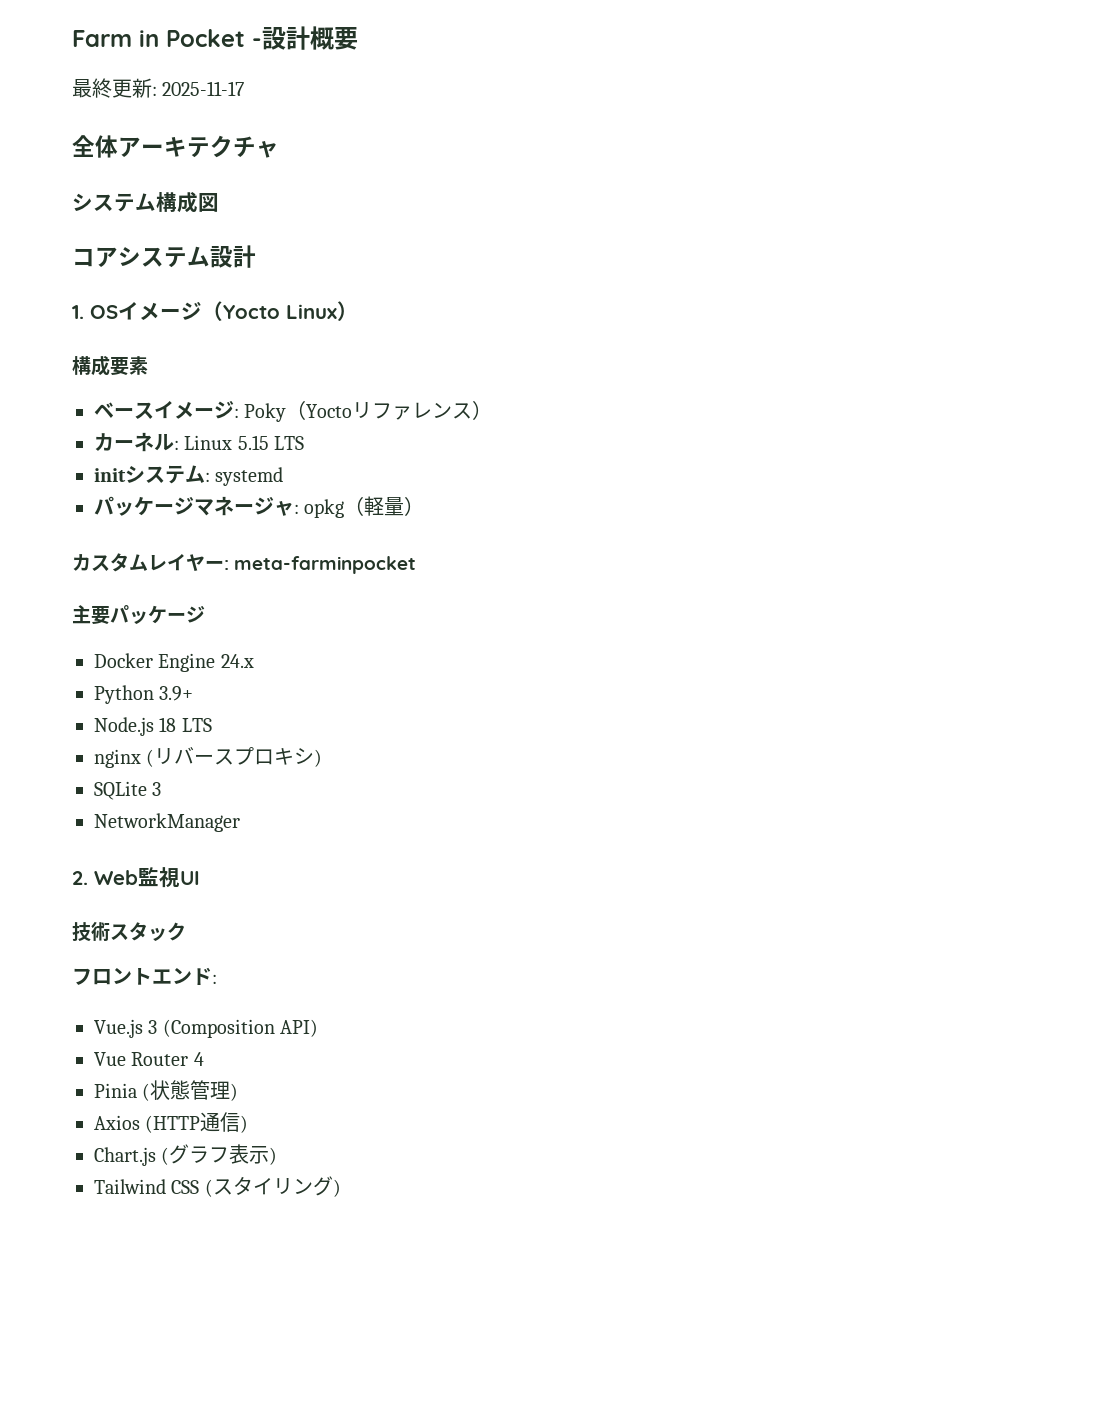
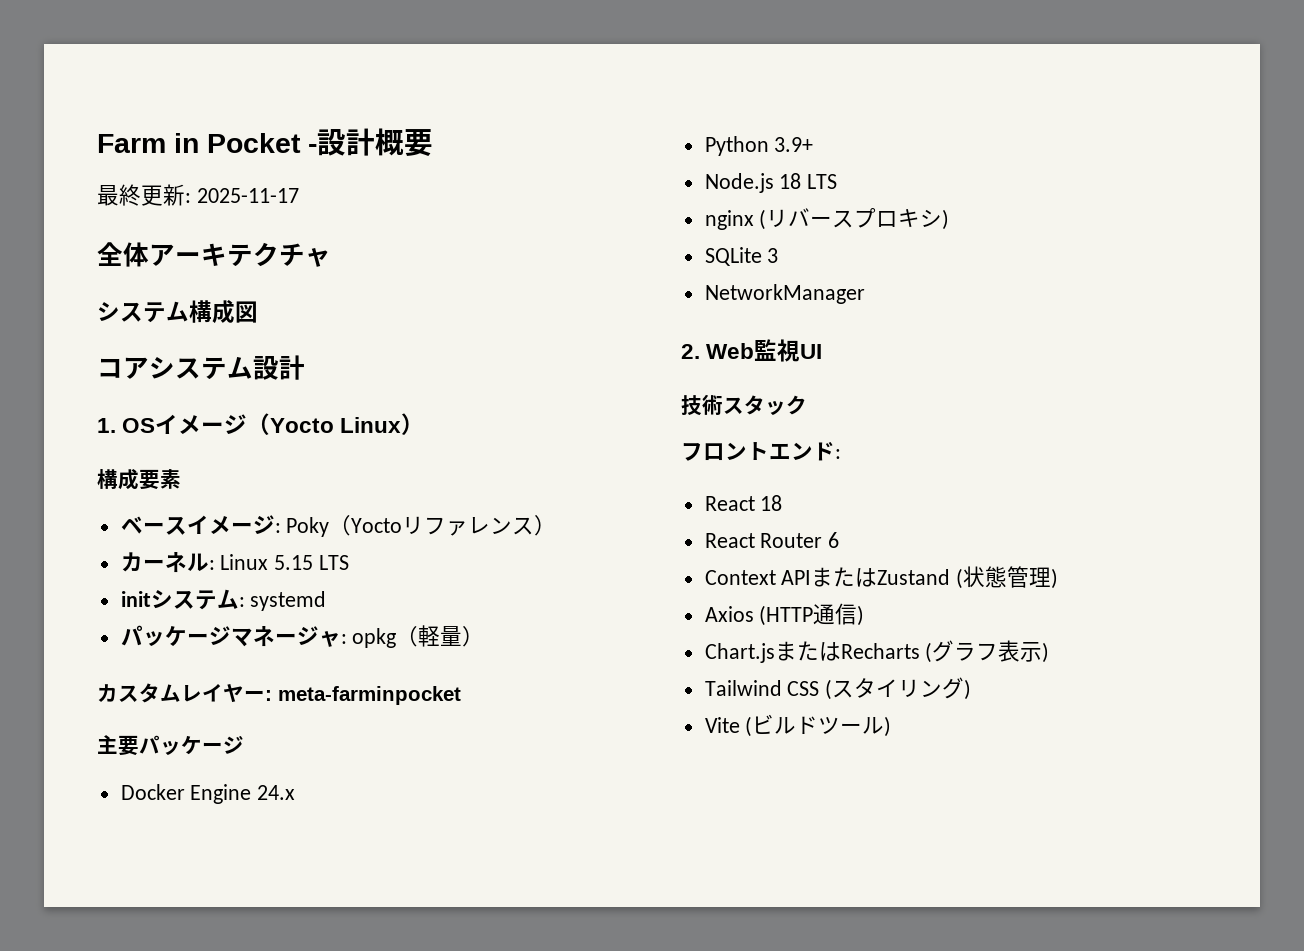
[94,1019,319,1038] [94,1052,204,1066] [94,1083,137,1098] Vue.js 3 (Composition API) // Vue Router 4 // Pinia -> [704,495,783,511] [704,532,840,548] [704,567,951,587] React 18 // React Router 6 // Context APIまたはZustand
(156, 1156) none -> [774,641,920,661] またはRecharts
(341, 1188) none -> [704,714,892,737] // Vite (ビルドツール)

